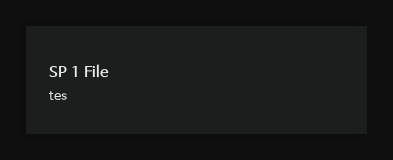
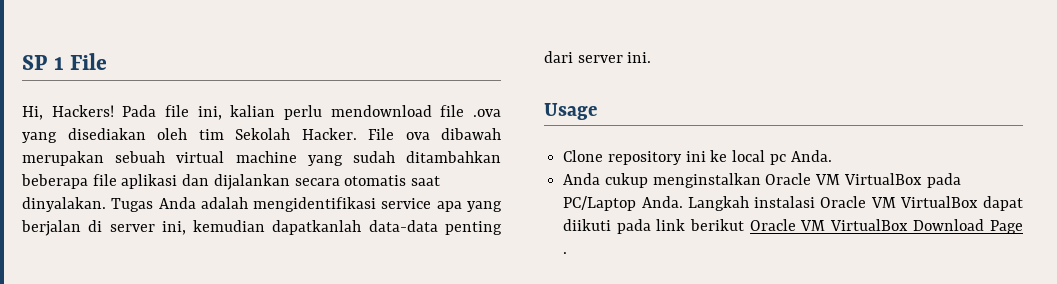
[49,91,67,101] tes -> [22,105,502,120] [22,128,501,143] [22,151,502,166] [21,174,441,190] [22,197,502,212] [21,220,502,236] [544,51,652,63] [544,103,597,120] [563,150,832,165] [563,173,961,188] [563,196,1023,211] [563,219,1023,234] [563,252,568,254] Hi, Hackers! Pada file ini, kalian perlu mendownload file .ova yang disediakan oleh tim Sekolah Hacker. File ova dibawah merupakan sebuah virtual machine yang sudah ditambahkan beberapa file aplikasi dan dijalankan secara otomatis saat dinyalakan. Tugas Anda adalah mengidentifikasi service apa yang berjalan di server ini, kemudian dapatkanlah data-data penting dari server ini. // Usage // Clone repository ini ke local pc Anda. // Anda cukup menginstalkan Oracle VM VirtualBox pada PC/Laptop Anda. Langkah instalasi Oracle VM VirtualBox dapat diikuti pada link berikut Oracle VM VirtualBox Download Page .

